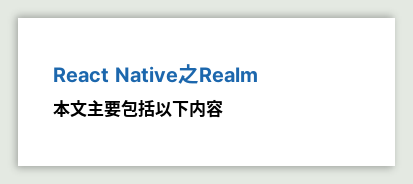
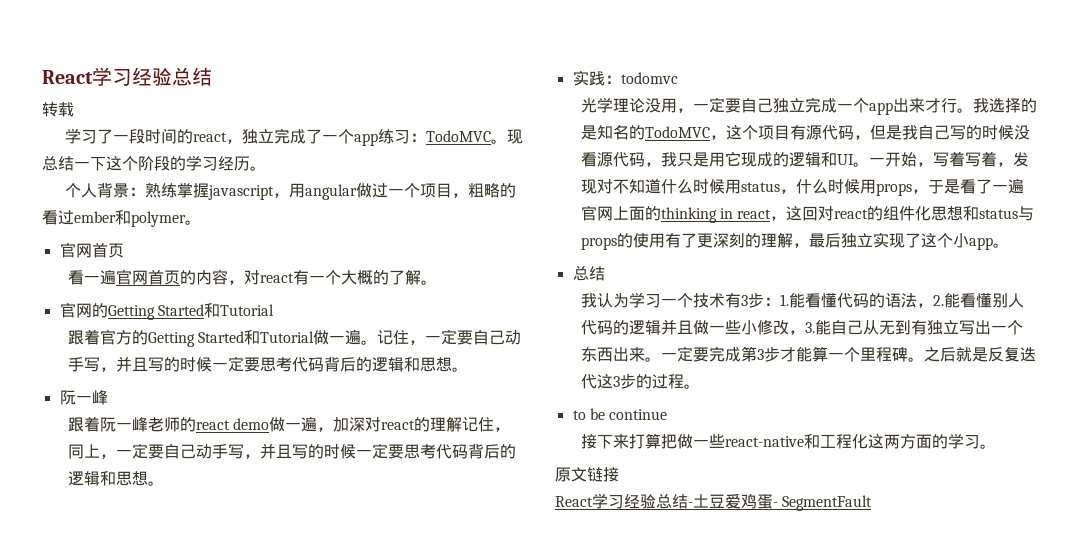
[53,64,258,84] [53,99,223,118] React Native之Realm // 本文主要包括以下内容 -> [42,67,212,86] [42,102,74,117] [65,128,524,146] [42,155,266,171] [65,182,517,200] [42,210,201,227] [59,242,124,258] [67,269,437,285] [59,302,274,320] [67,329,522,347] [67,356,468,372] [59,390,108,405] [67,416,511,432] [67,443,516,459] [67,471,164,486] [572,70,678,86] [580,97,1037,115] [580,124,1030,140] [580,151,1029,167] [580,178,1024,196] [580,205,1035,223] [580,232,1009,250] [572,266,605,281] [580,292,1024,308] [580,319,1023,335] [580,346,1036,362] [580,374,700,389] [572,408,668,420] [580,433,996,449] [555,467,619,482] [555,493,873,511] React学习经验总结 // 转载 // 学习了一段时间的react，独立完成了一个app练习：TodoMVC。现总结一下这个阶段的学习经历。 // 个人背景：熟练掌握javascript，用angular做过一个项目，粗略的看过ember和polymer。 // 官网首页 // 看一遍官网首页的内容，对react有一个大概的了解。 // 官网的Getting Started和Tutorial // 跟着官方的Getting Started和Tutorial做一遍。记住，一定要自己动手写，并且写的时候一定要思考代码背后的逻辑和思想。 // 阮一峰 // 跟着阮一峰老师的react demo做一遍，加深对react的理解记住，同上，一定要自己动手写，并且写的时候一定要思考代码背后的逻辑和思想。 // 实践：todomvc // 光学理论没用，一定要自己独立完成一个app出来才行。我选择的是知名的TodoMVC，这个项目有源代码，但是我自己写的时候没看源代码，我只是用它现成的逻辑和UI。一开始，写着写着，发现对不知道什么时候用status，什么时候用props，于是看了一遍官网上面的thinking in react，这回对react的组件化思想和status与props的使用有了更深刻的理解，最后独立实现了这个小app。 // 总结 // 我认为学习一个技术有3步：1.能看懂代码的语法，2.能看懂别人代码的逻辑并且做一些小修改，3.能自己从无到有独立写出一个东西出来。一定要完成第3步才能算一个里程碑。之后就是反复迭代这3步的过程。 // to be continue // 接下来打算把做一些react-native和工程化这两方面的学习。 // 原文链接 // React学习经验总结-土豆爱鸡蛋- SegmentFault

